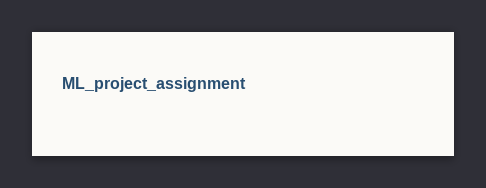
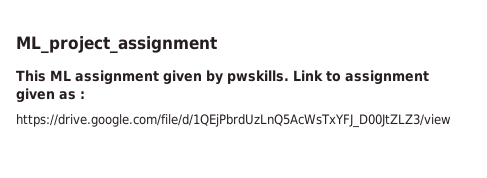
(246, 84) none -> [16,70,429,85] [16,88,85,103] [16,114,451,128] // This ML assignment given by pwskills. Link to assignment given as : // https://drive.google.com/file/d/1QEjPbrdUzLnQ5AcWsTxYFJ_D00JtZLZ3/view

